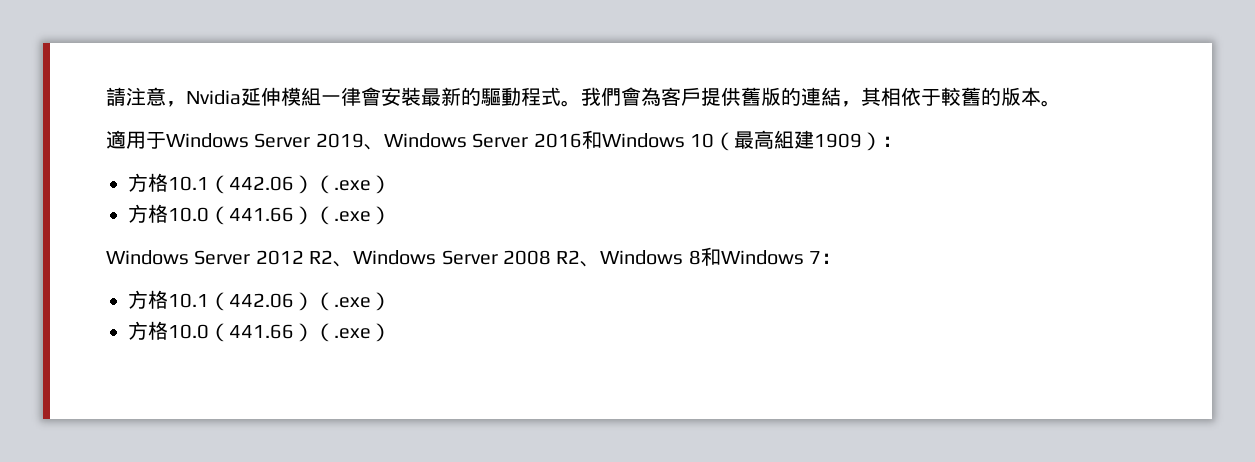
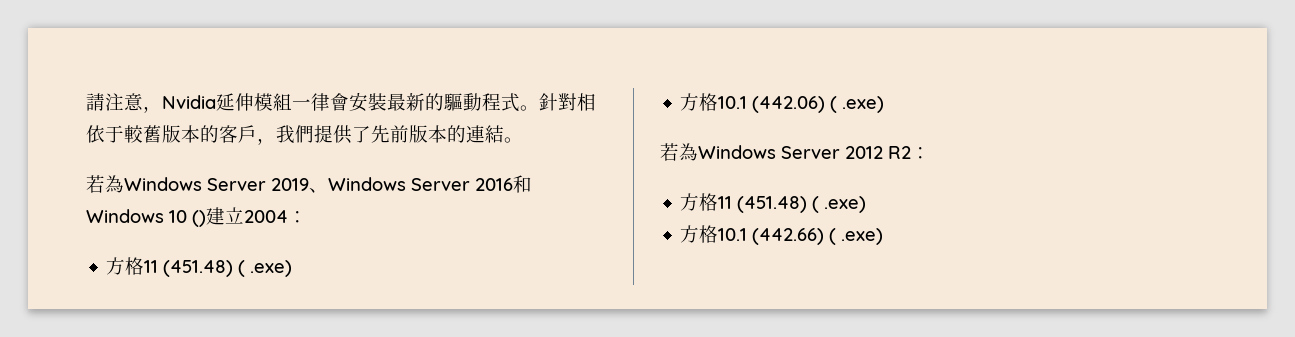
[581,87,1041,107] 我們會為客戶提供舊版的連結，其相依于較舊的版本 -> [539,93,596,111] [86,125,504,145] 針對相依于較舊版本的客戶，我們提供了先前版本的連結
[106,130,166,149] 適用于 -> [86,175,124,193] 若為
[713,130,902,151] [128,173,391,194] [128,204,391,225] [106,247,842,267] [128,290,391,311] [128,321,391,342] （最高組建1909）： // 方格10.1（442.06）（.exe） // 方格10.0（441.66）（.exe） // Windows Server 2012 R2、Windows Server 2008 R2、Windows 8和Windows 7： // 方格10.1（442.06）（.exe） // 方格10.0（441.66）（.exe） -> [192,207,307,227] [106,257,293,277] [680,93,885,113] [660,143,930,161] [680,193,867,213] [680,225,884,245] ()建立2004： // 方格11 (451.48) ( .exe) // 方格10.1 (442.06) ( .exe) // 若為Windows Server 2012 R2： // 方格11 (451.48) ( .exe) // 方格10.1 (442.66) ( .exe)

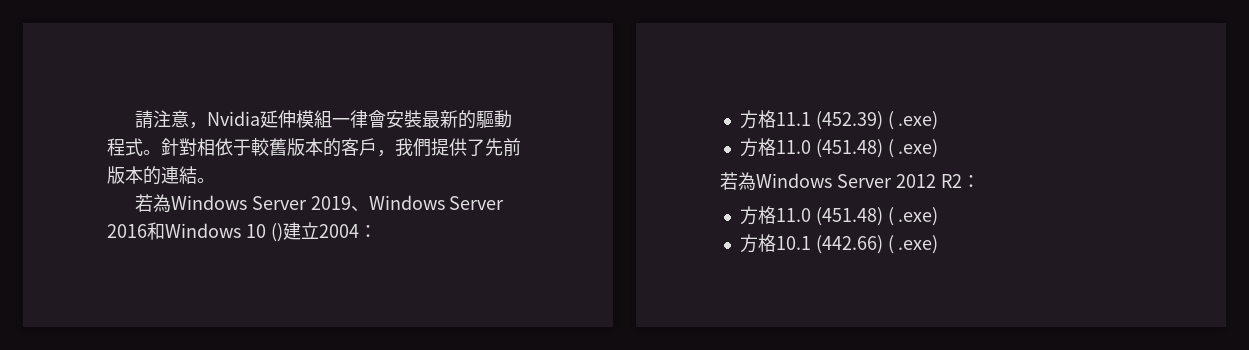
[144,260,293,277] [680,93,826,113] 11 (451.48) ( .exe) // 方格10.1 (442.06) -> [775,111,939,130] [739,138,883,158] 11.1 (452.39) ( .exe) // 方格11.0 (451.48)
[718,196,733,209] 11 -> [775,208,811,222] 11.0

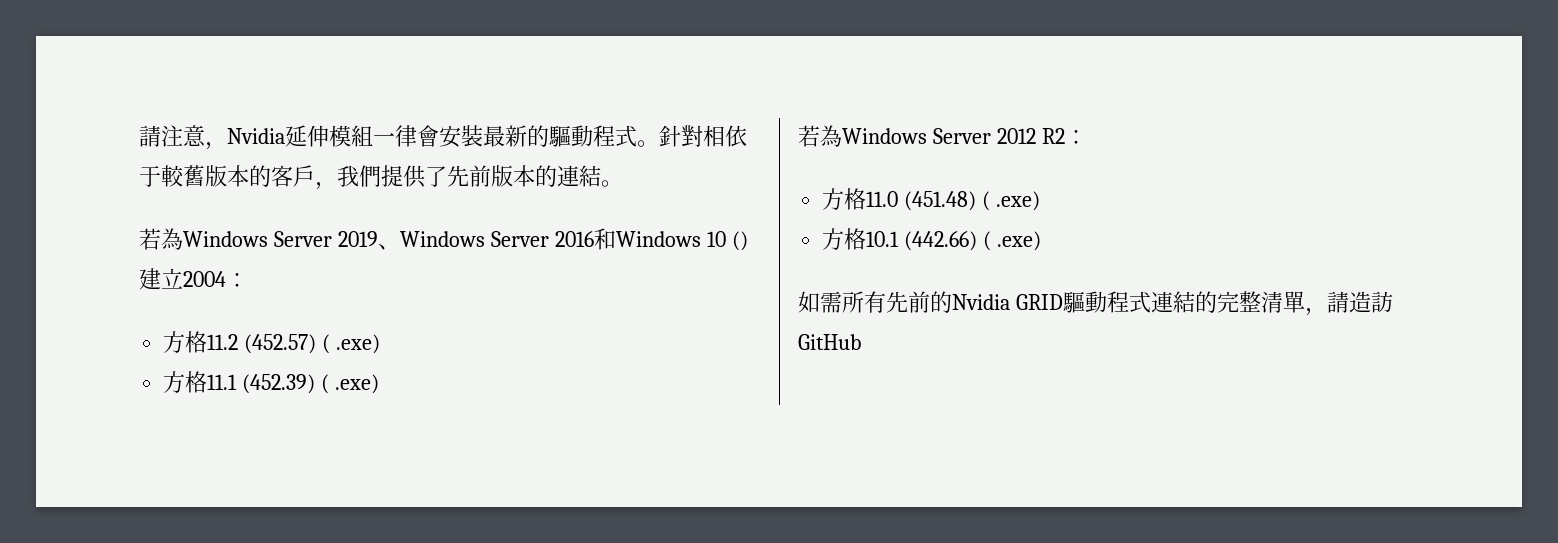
[775,111,939,130] [739,138,883,158] 11.1 (452.39) ( .exe) // 方格11.0 (451.48) -> [207,334,381,354] [163,371,316,394] 11.2 (452.57) ( .exe) // 方格11.1 (452.39)
(939, 244) none -> [798,291,1393,316] [798,334,861,350] // 如需所有先前的Nvidia GRID驅動程式連結的完整清單，請造訪GitHub

